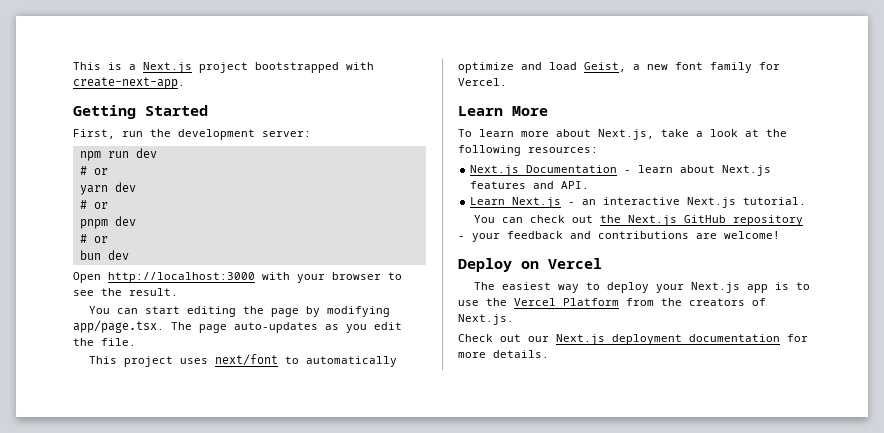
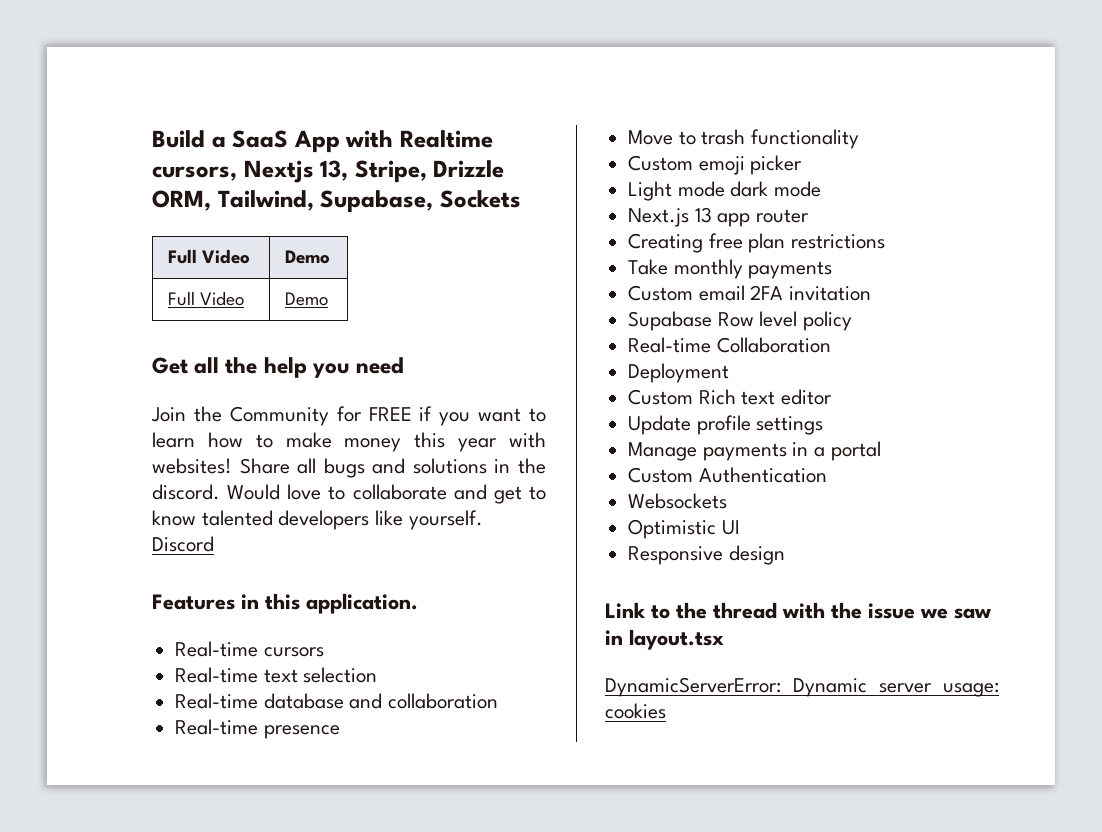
[73,62,374,73] [73,77,185,89] [73,105,208,119] [73,129,311,140] [79,148,157,161] [79,166,108,175] [79,182,136,195] [79,200,108,209] [79,216,136,229] [79,234,108,243] [79,250,129,260] [73,272,402,283] [73,288,178,296] [88,306,390,317] [73,320,402,333] [73,338,136,346] [88,354,397,367] [458,62,780,73] [458,78,507,86] [458,106,548,116] [458,129,787,140] [458,145,598,156] [470,165,772,176] [470,181,590,189] [470,197,807,208] [473,215,803,226] [458,231,780,242] [458,258,602,272] [473,282,810,293] [458,298,766,306] [458,314,514,325] [458,334,808,345] [458,350,549,358] This is a Next.js project bootstrapped with create-next-app. // Getting Started // First, run the development server: // npm run dev // # or // yarn dev // # or // pnpm dev // # or // bun dev // Open http://localhost:3000 with your browser to see the result. // You can start editing the page by modifying app/page.tsx. The page auto-updates as you edit the file. // This project uses next/font to automatically optimize and load Geist, a new font family for Vercel. // Learn More // To learn more about Next.js, take a look at the following resources: // Next.js Documentation - learn about Next.js features and API. // Learn Next.js - an interactive Next.js tutorial. // You can check out the Next.js GitHub repository - your feedback and contributions are welcome! // Deploy on Vercel // The easiest way to deploy your Next.js app is to use the Vercel Platform from the creators of Next.js. // Check out our Next.js deployment documentation for more details. -> [152,130,494,153] [152,160,505,183] [152,190,521,213] [168,249,251,264] [285,250,331,264] [168,291,245,306] [285,292,329,306] [152,357,405,378] [151,406,546,426] [152,432,546,452] [152,458,546,478] [152,484,546,504] [152,510,483,530] [152,536,214,552] [152,593,418,614] [175,641,324,657] [175,667,378,683] [175,693,499,709] [175,719,340,739] [628,129,860,149] [628,155,803,175] [628,181,822,201] [628,207,810,227] [628,233,886,253] [628,259,833,279] [628,285,872,301] [628,311,853,331] [628,337,831,353] [628,363,730,383] [628,389,833,405] [628,415,824,435] [628,441,881,461] [628,467,827,483] [628,493,728,509] [628,519,740,539] [628,545,785,565] [605,602,991,619] [605,629,724,650] [605,677,999,697] [605,703,666,719] Build a SaaS App with Realtime cursors, Nextjs 13, Stripe, Drizzle ORM, Tailwind, Supabase, Sockets // Full Video | Demo // Full Video | Demo // Get all the help you need // Join the Community for FREE if you want to learn how to make money this year with websites! Share all bugs and solutions in the discord. Would love to collaborate and get to know talented developers like yourself. Discord // Features in this application. // Real-time cursors // Real-time text selection // Real-time database and collaboration // Real-time presence // Move to trash functionality // Custom emoji picker // Light mode dark mode // Next.js 13 app router // Creating free plan restrictions // Take monthly payments // Custom email 2FA invitation // Supabase Row level policy // Real-time Collaboration // Deployment // Custom Rich text editor // Update profile settings // Manage payments in a portal // Custom Authentication // Websockets // Optimistic UI // Responsive design // Link to the thread with the issue we saw in layout.tsx // DynamicServerError: Dynamic server usage: cookies

